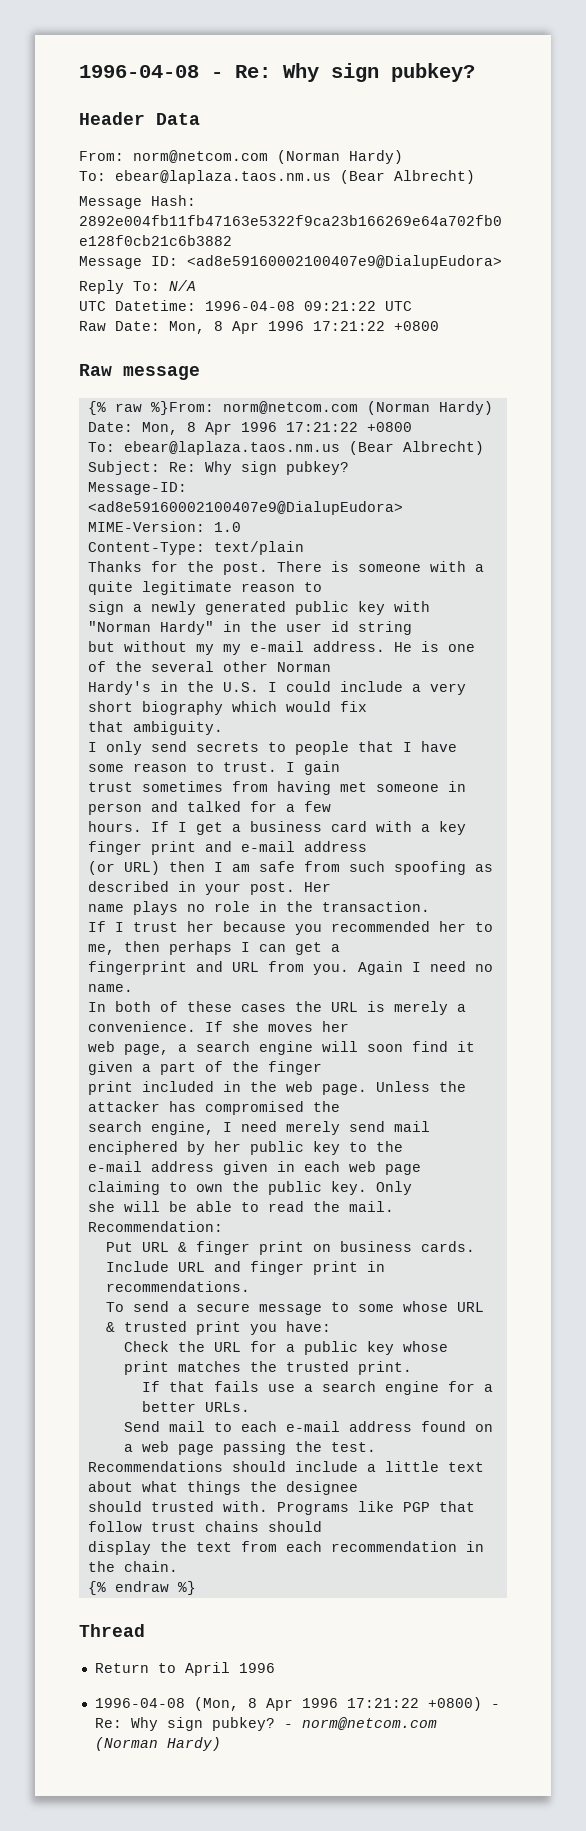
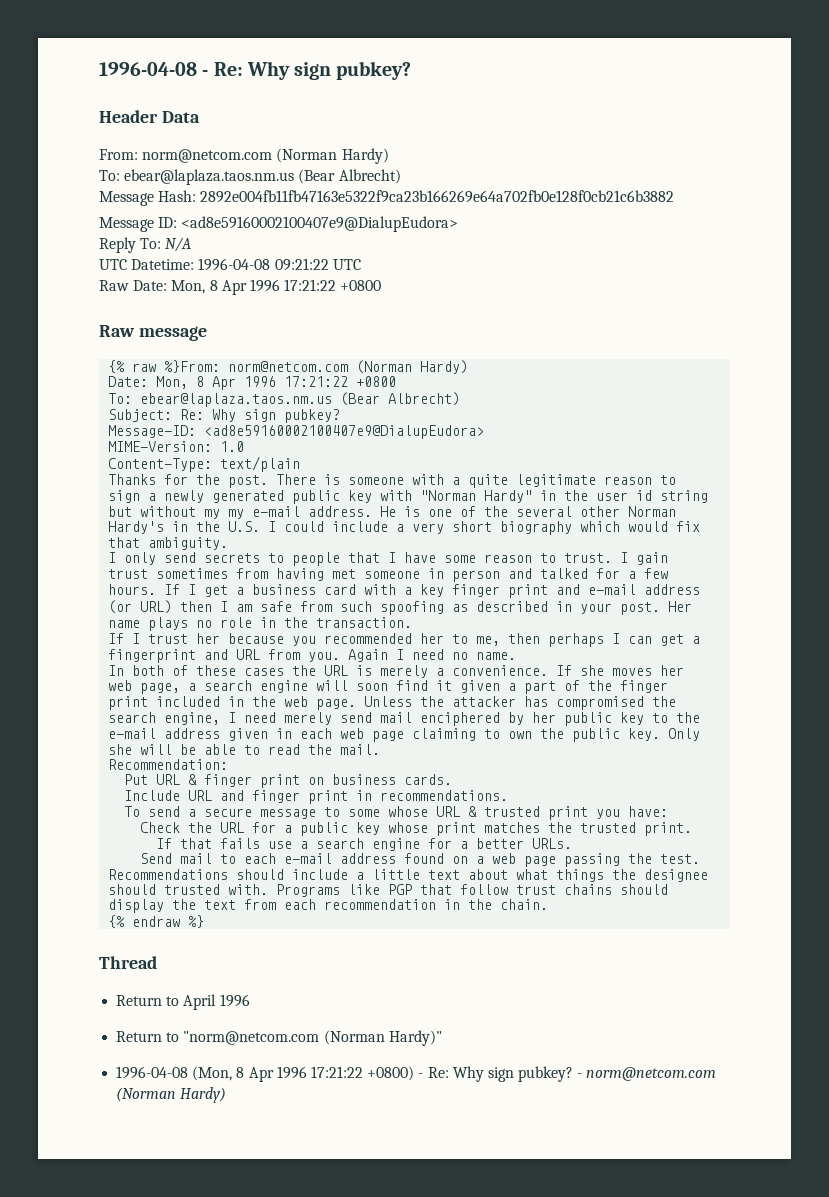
(275, 1668) none -> [116,1030,442,1046] // Return to "norm@netcom.com (Norman Hardy)"

